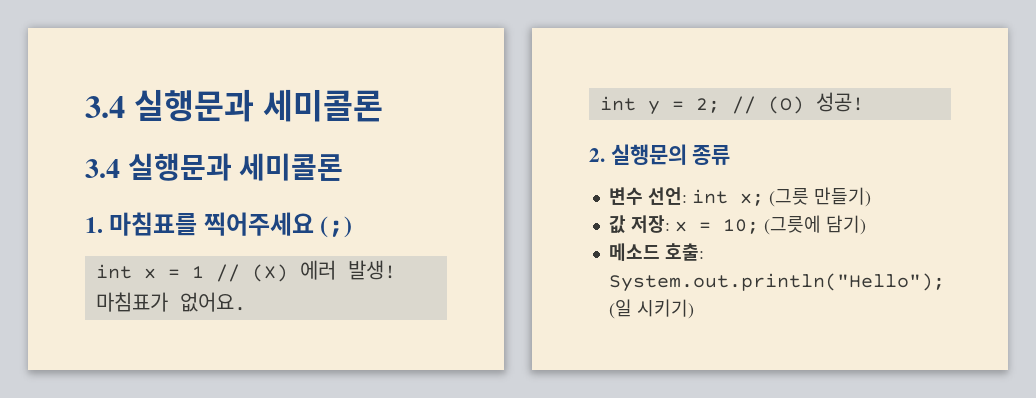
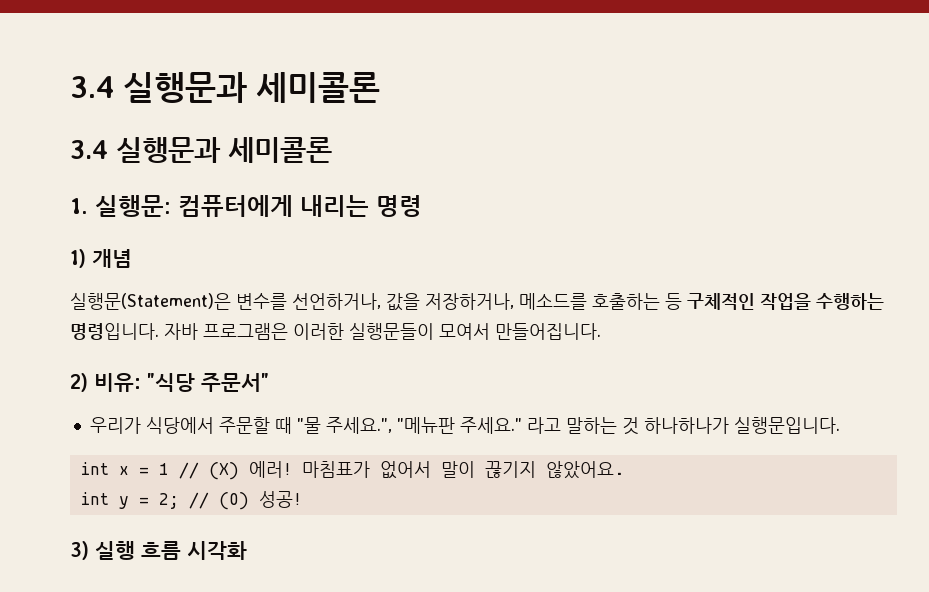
[109,212,353,238] 마침표를 찍어주세요 (;) -> [95,195,422,217] [70,249,132,268] [70,293,884,311] [70,323,601,340] [70,373,269,392] [89,417,840,435] 실행문: 컴퓨터에게 내리는 명령 // 1) 개념 // 실행문(Statement)은 변수를 선언하거나, 값을 저장하거나, 메소드를 호출하는 등 구체적인 작업을 수행하는 명령입니다. 자바 프로그램은 이러한 실행문들이 모여서 만들어집니다. // 2) 비유: "식당 주문서" // 우리가 식당에서 주문할 때 "물 주세요.", "메뉴판 주세요." 라고 말하는 것 하나하나가 실행문입니다.
[299,260,396,280] [95,292,246,312] 에러 발생! 마침표가 없어요. -> [248,461,624,479] 에러! 마침표가 없어서 말이 끊기지 않았어요.
[589,144,731,165] [608,187,871,207] [608,215,866,235] [608,243,704,261] [608,273,945,292] [608,299,694,319] 2. 실행문의 종류 // 변수 선언: int x; (그릇 만들기) // 값 저장: x = 10; (그릇에 담기) // 메소드 호출: System.out.println("Hello"); (일 시키기) -> [70,541,247,560] 3) 실행 흐름 시각화

